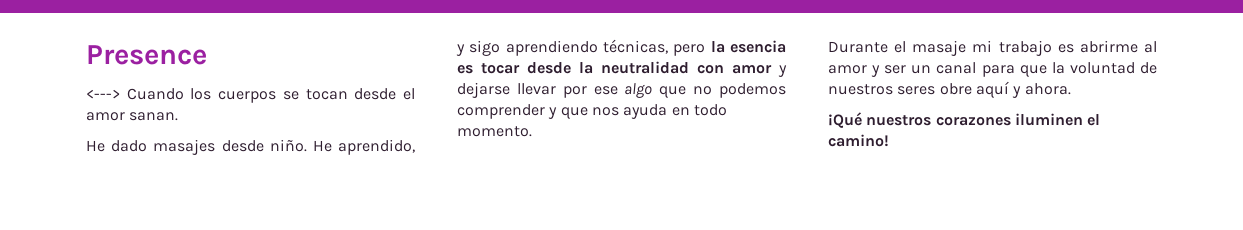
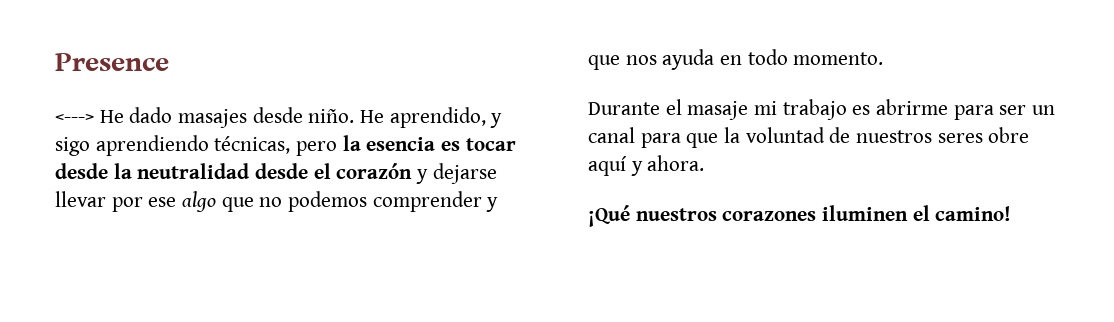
[126,88,415,103] [86,112,179,121] Cuando los cuerpos se tocan desde el amor sanan. // -> (94, 118) none
[697,65,772,74] con amor -> [255,163,413,179] desde el corazón
[1144,41,1157,53] [828,65,881,77] al amor y -> [953,105,994,120] para

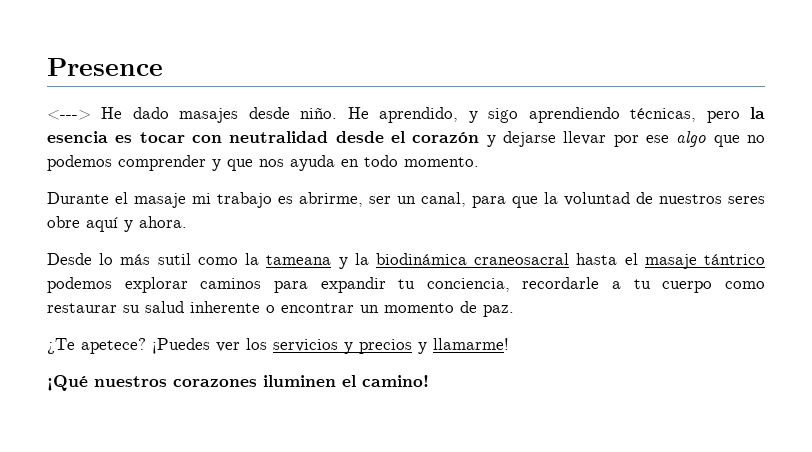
[55,163,132,179] desde la -> [192,135,222,143] con
[876,99,994,120] abrirme para -> [299,192,363,207] abrirme,
[588,127,635,143] canal -> [421,192,466,207] canal,
(705, 163) none -> [47,253,765,269] [47,277,765,293] [47,301,514,317] [47,338,509,354] // Desde lo más sutil como la tameana y la biodinámica craneosacral hasta el masaje tántrico podemos explorar caminos para expandir tu conciencia, recordarle a tu cuerpo como restaurar su salud inherente o encontrar un momento de paz. // ¿Te apetece? ¡Puedes ver los servicios y precios y llamarme!

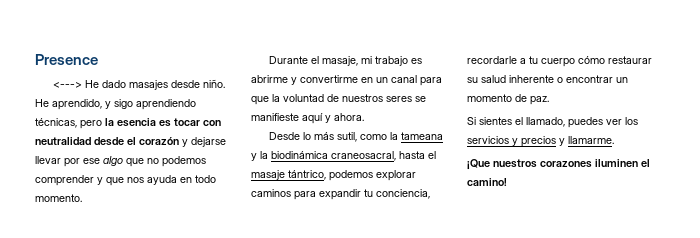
[134,193,186,208] masaje -> [322,56,359,66] masaje,
[299,192,466,207] abrirme, ser un canal, -> [251,75,417,85] abrirme y convertirme en un canal
[47,216,80,228] obre -> [415,96,426,102] [251,113,299,121] se manifieste
[157,253,191,265] sutil -> [337,132,358,142] sutil,
[474,253,570,265] craneosacral -> [331,151,396,161] craneosacral,
[703,254,765,265] tántrico -> [288,170,326,180] tántrico,
[724,281,765,289] como -> [578,56,605,64] cómo
[47,338,210,354] ¿Te apetece? ¡Puedes -> [467,117,603,128] Si sientes el llamado, puedes
[433,338,509,350] [47,375,88,391] llamarme! // ¡Qué -> [568,136,614,144] [467,159,490,170] llamarme. // ¡Que

